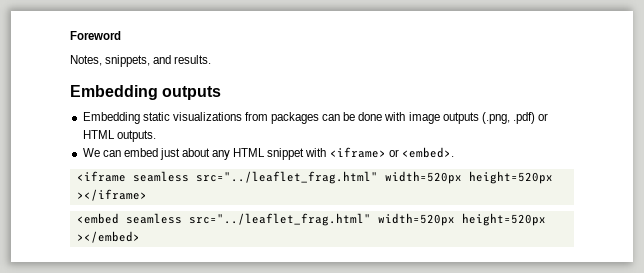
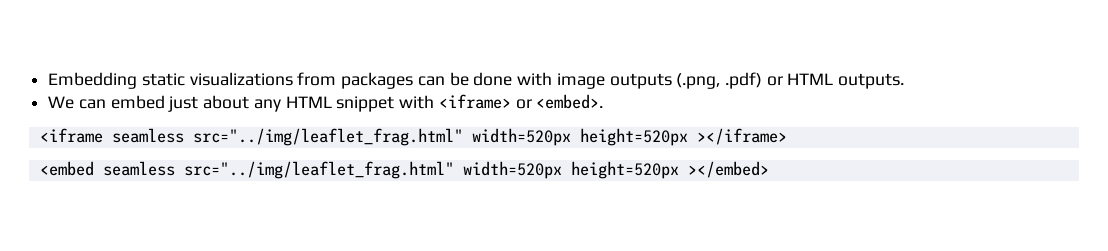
[70,31,121,40] [70,55,212,67] [70,85,222,100] Foreword // Notes, snippets, and results. // Embedding outputs // -> (48, 80) none
[195,171,378,184] src="../leaflet_frag.html" -> [192,128,463,146] src="../img/leaflet_frag.html"
[188,213,371,226] src="../leaflet_frag.html" -> [183,161,454,179] src="../img/leaflet_frag.html"

